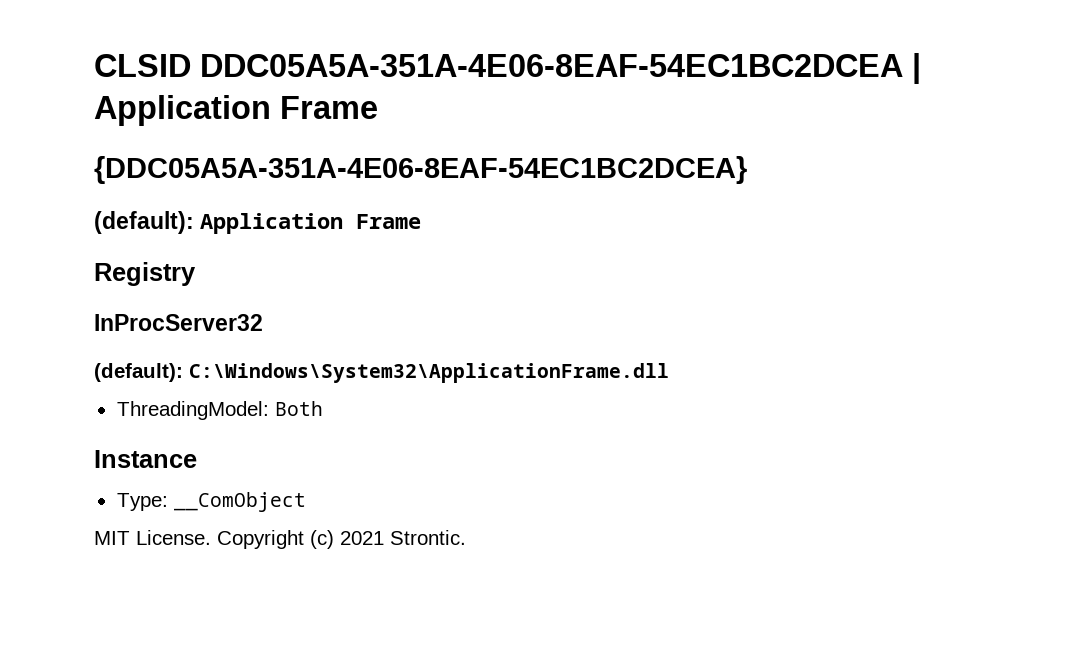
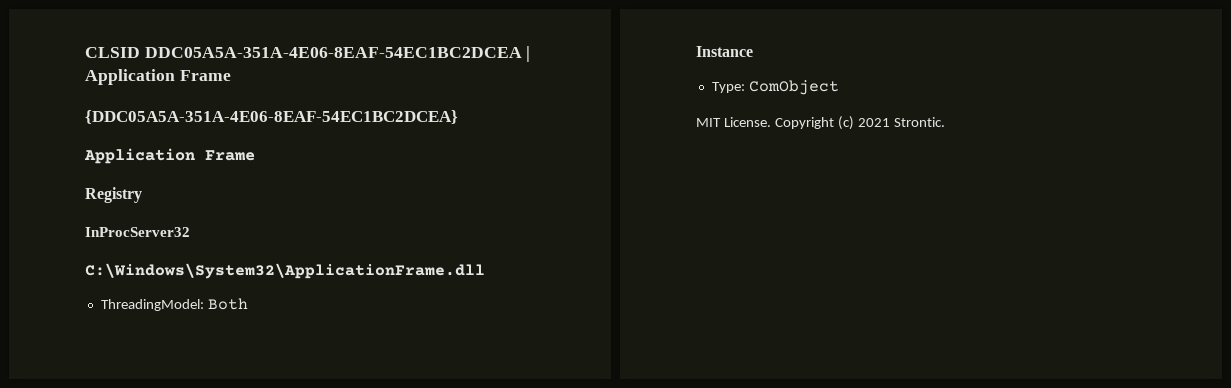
[94,211,194,234] (default): -> (458, 117) none
[94,363,183,382] (default): -> (190, 232) none
[173,492,306,512] __ComObject -> [748,80,839,95] ComObject

